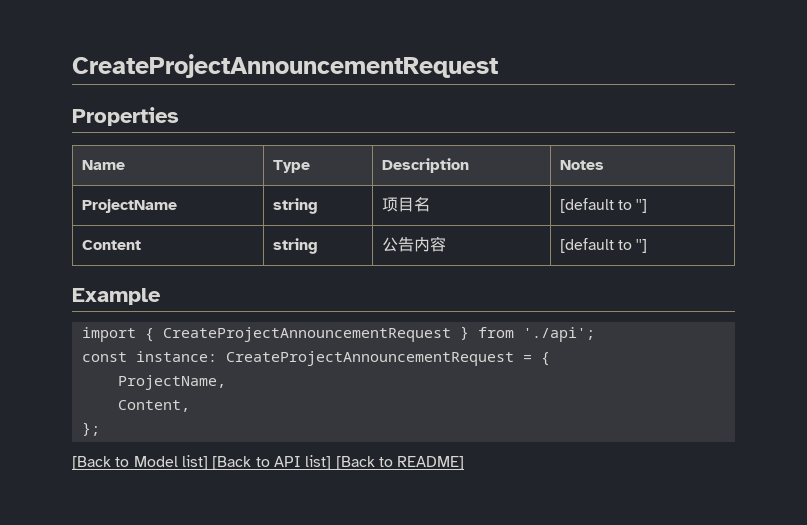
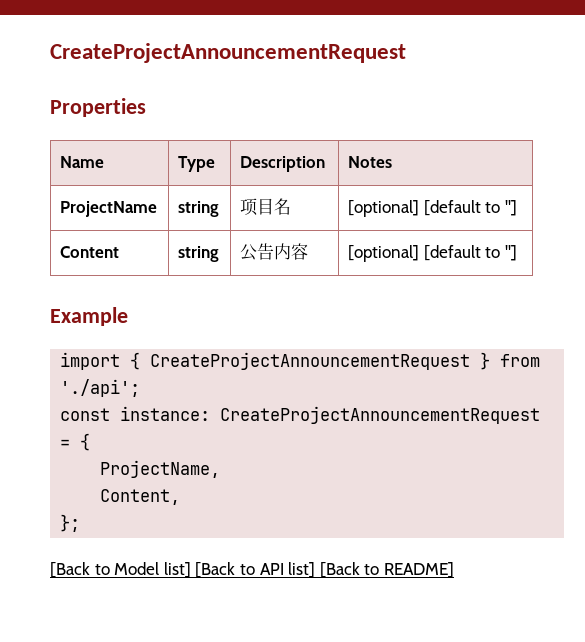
(430, 204) none -> [348,200,420,217] [optional]
(446, 244) none -> [348,245,420,262] [optional]

